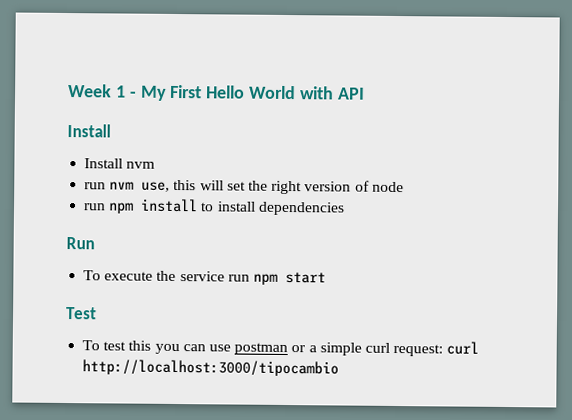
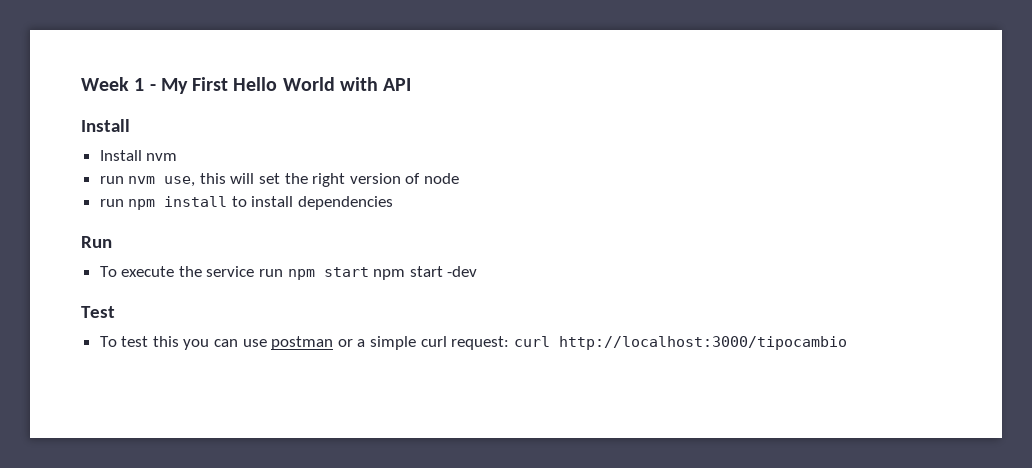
(326, 277) none -> [373,266,478,280] npm start -dev

